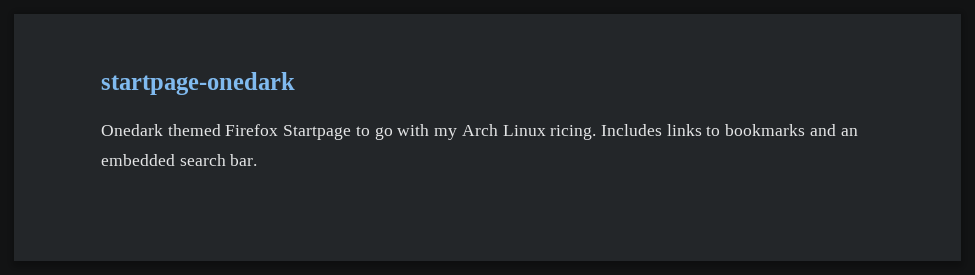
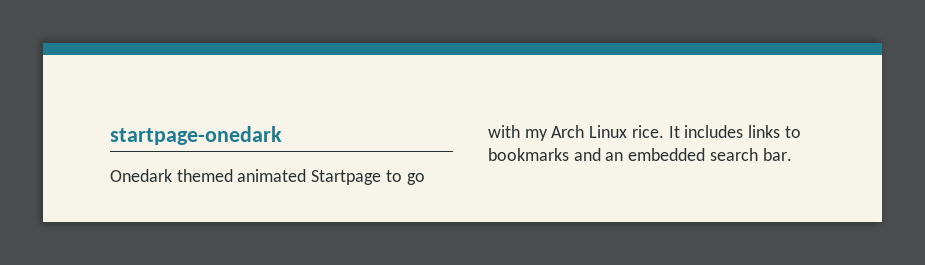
[225,124,279,136] Firefox -> [237,169,307,182] animated
[550,124,662,140] ricing. Includes -> [631,125,744,138] rice. It includes

